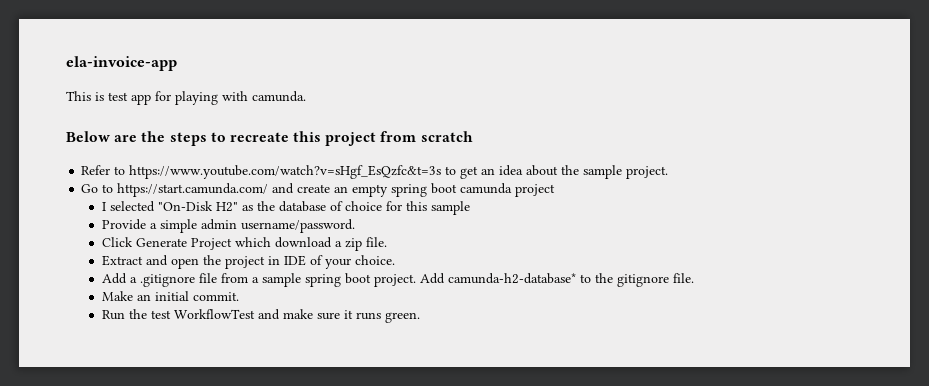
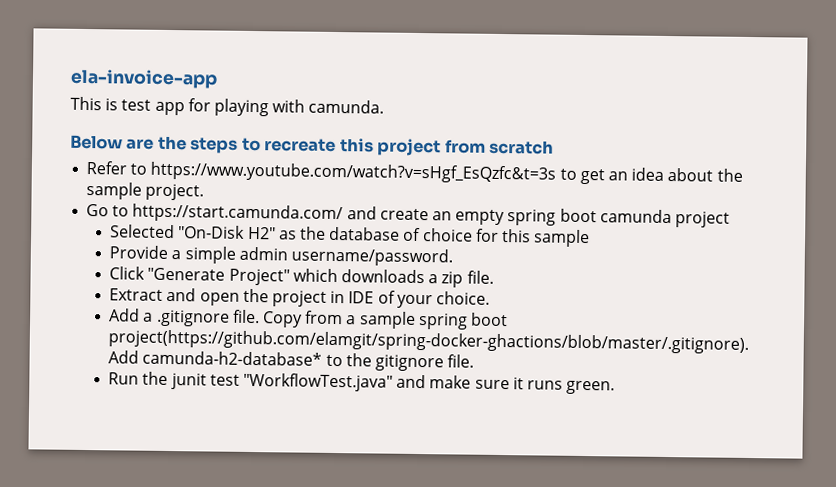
[101,201,155,212] I selected -> [110,224,176,239] Selected
[135,237,332,250] Generate Project which download -> [147,267,425,286] "Generate Project" which downloads
[198,273,217,283] file -> [232,309,303,328] file. Copy
[373,274,416,287] project. -> [108,329,750,355] project(https://github.com/elamgit/spring-docker-ghactions/blob/master/.gitignore).
[101,291,239,301] // Make an initial commit. -> (475, 361) none
[150,309,255,319] test WorkflowTest -> [170,372,393,392] junit test "WorkflowTest.java"

